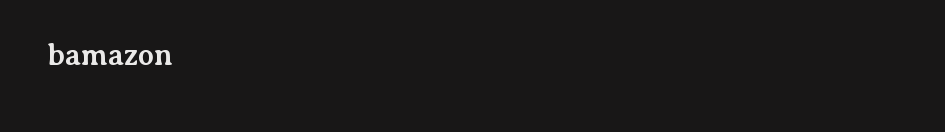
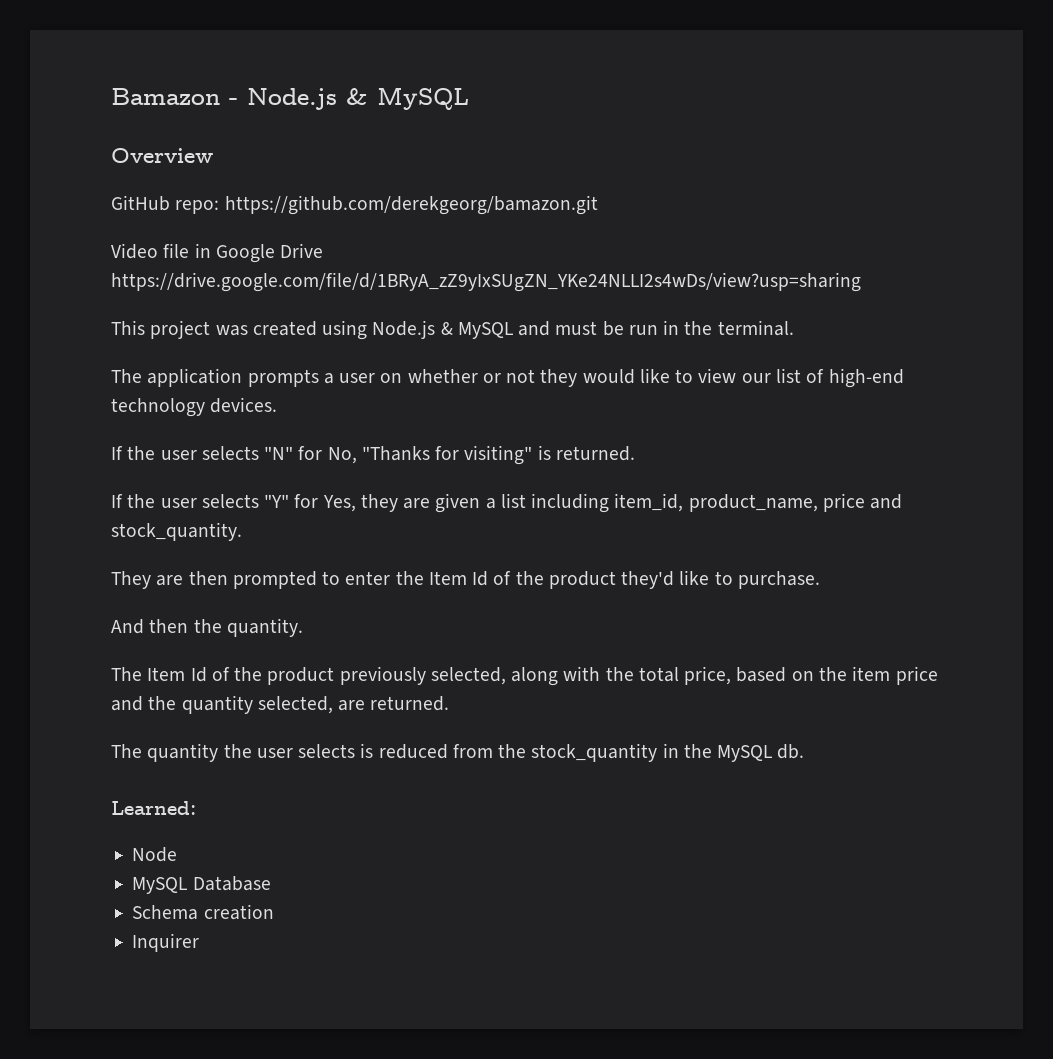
[48,43,173,65] bamazon -> [111,87,469,110] [111,148,213,163] [111,195,598,215] [111,243,324,263] [111,272,861,292] [111,320,794,340] [111,368,904,388] [111,397,278,417] [111,445,635,465] [111,493,903,513] [111,522,242,541] [111,570,820,589] [111,618,303,637] [111,666,938,686] [111,695,450,714] [111,743,805,762] [111,801,196,815] [132,847,178,862] [132,876,271,894] [132,904,274,920] [132,933,200,952] Bamazon - Node.js & MySQL // Overview // GitHub repo: https://github.com/derekgeorg/bamazon.git // Video file in Google Drive https://drive.google.com/file/d/1BRyA_zZ9yIxSUgZN_YKe24NLLI2s4wDs/view?usp=sharing // This project was created using Node.js & MySQL and must be run in the terminal. // The application prompts a user on whether or not they would like to view our list of high-end technology devices. // If the user selects "N" for No, "Thanks for visiting" is returned. // If the user selects "Y" for Yes, they are given a list including item_id, product_name, price and stock_quantity. // They are then prompted to enter the Item Id of the product they'd like to purchase. // And then the quantity. // The Item Id of the product previously selected, along with the total price, based on the item price and the quantity selected, are returned. // The quantity the user selects is reduced from the stock_quantity in the MySQL db. // Learned: // Node // MySQL Database // Schema creation // Inquirer

